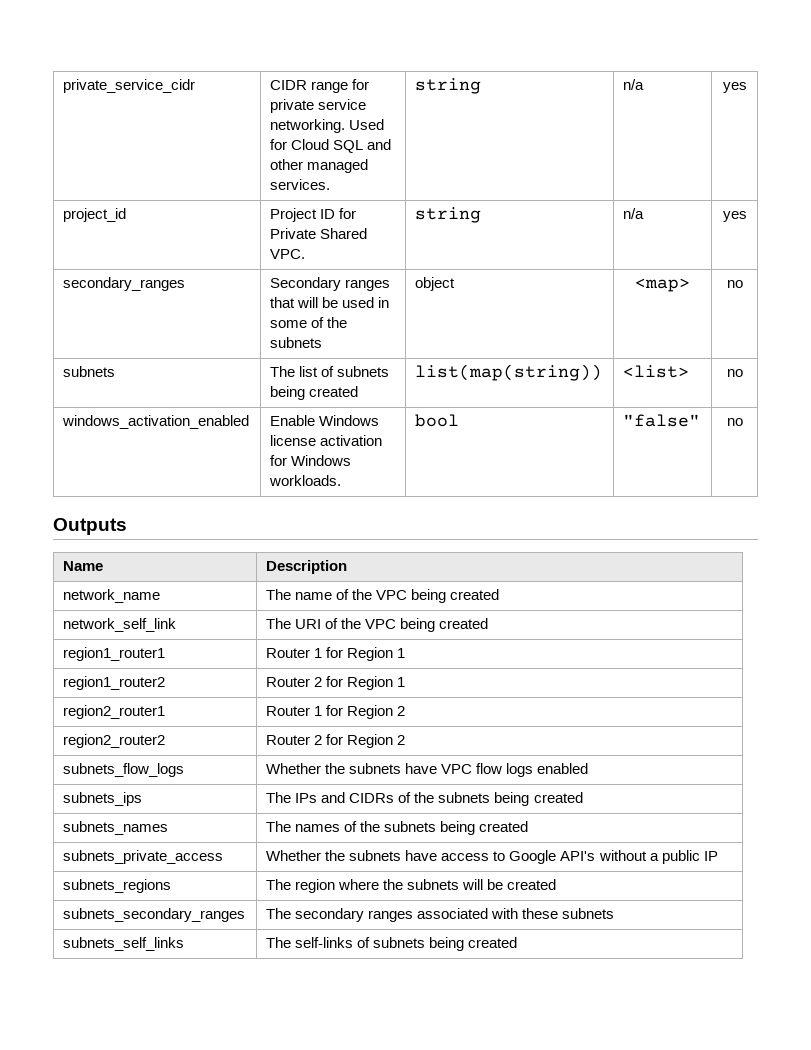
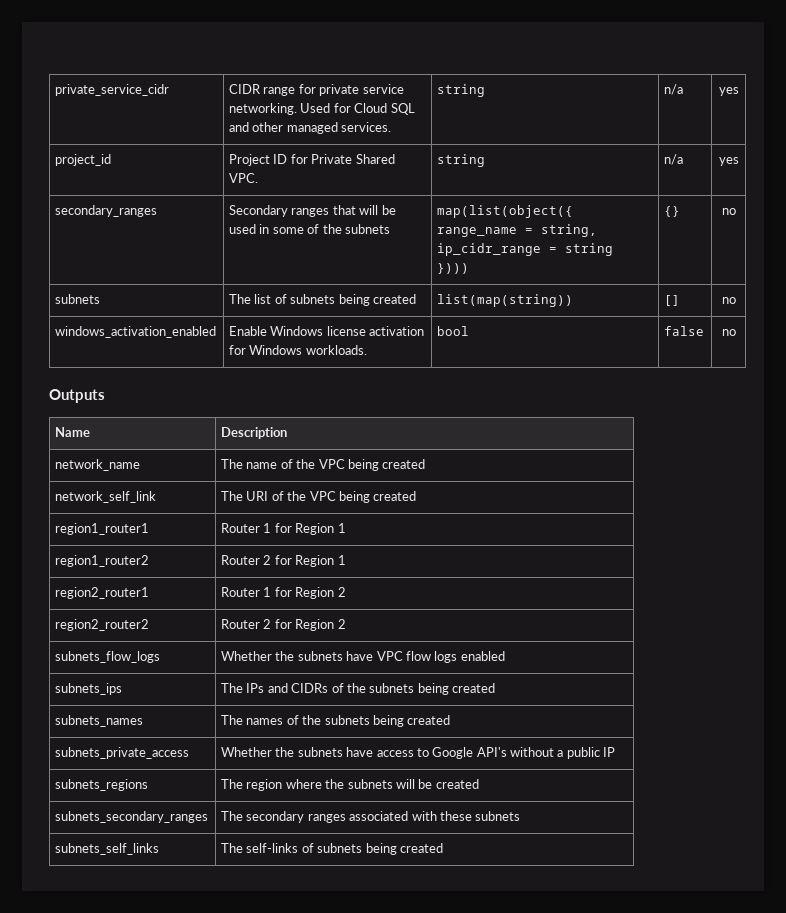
[415,277,456,291] [635,278,690,292] object | <map> -> [437,205,574,218] [437,224,598,237] [437,243,614,256] [437,263,470,274] [664,206,681,217] map(list(object({ range_name = string, ip_cidr_range = string }))) | {}
[623,365,690,378] <list> -> [664,295,681,306] []
[623,414,701,427] "false" -> [664,326,705,336] false

